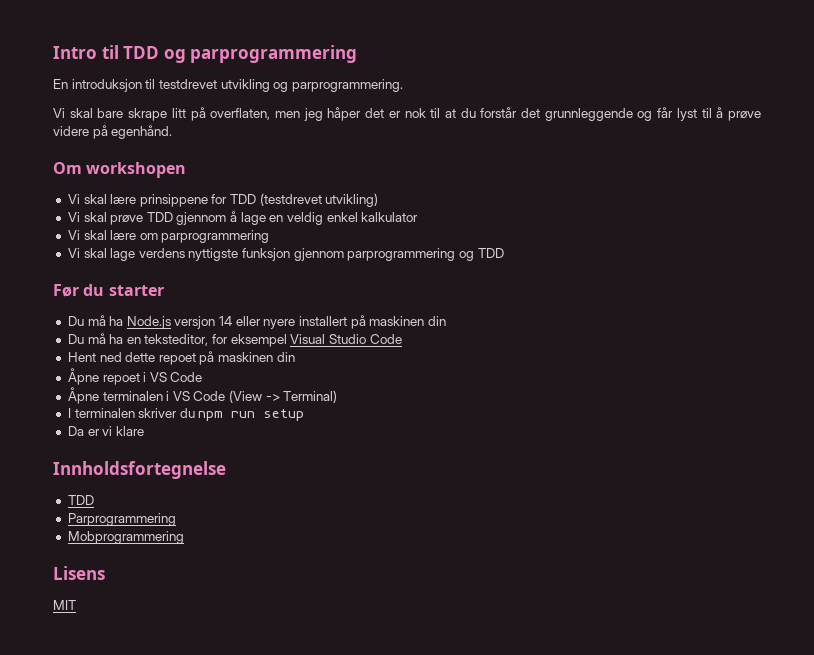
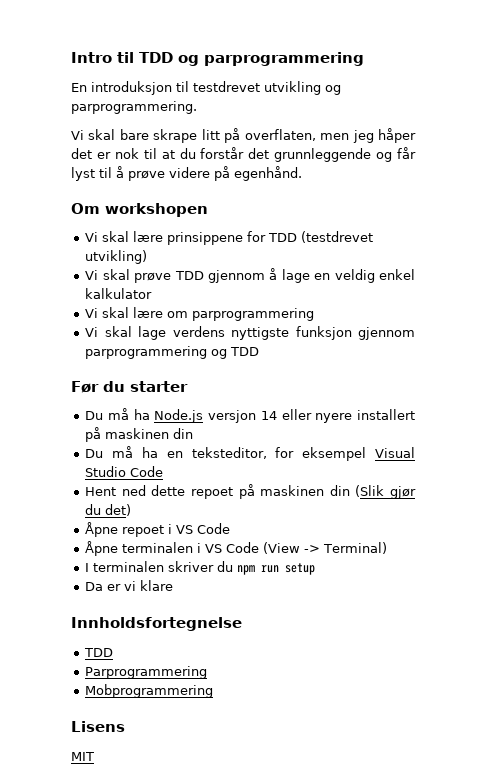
(295, 357) none -> [355,485,416,499] [85,504,132,516] (Slik gjør du det)

